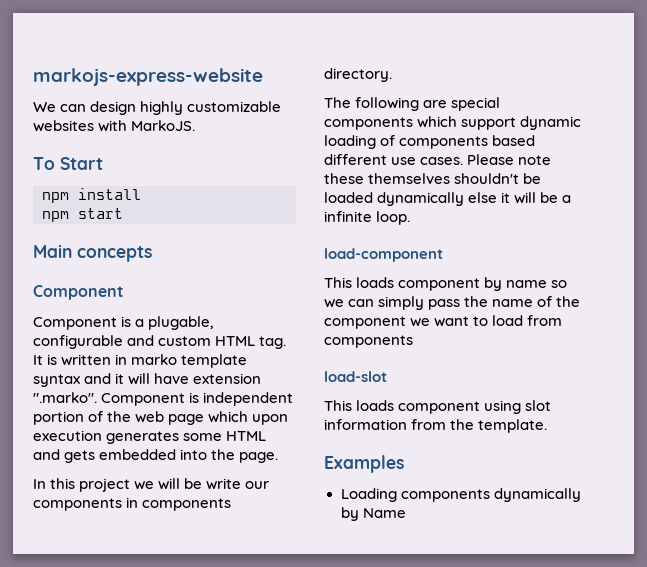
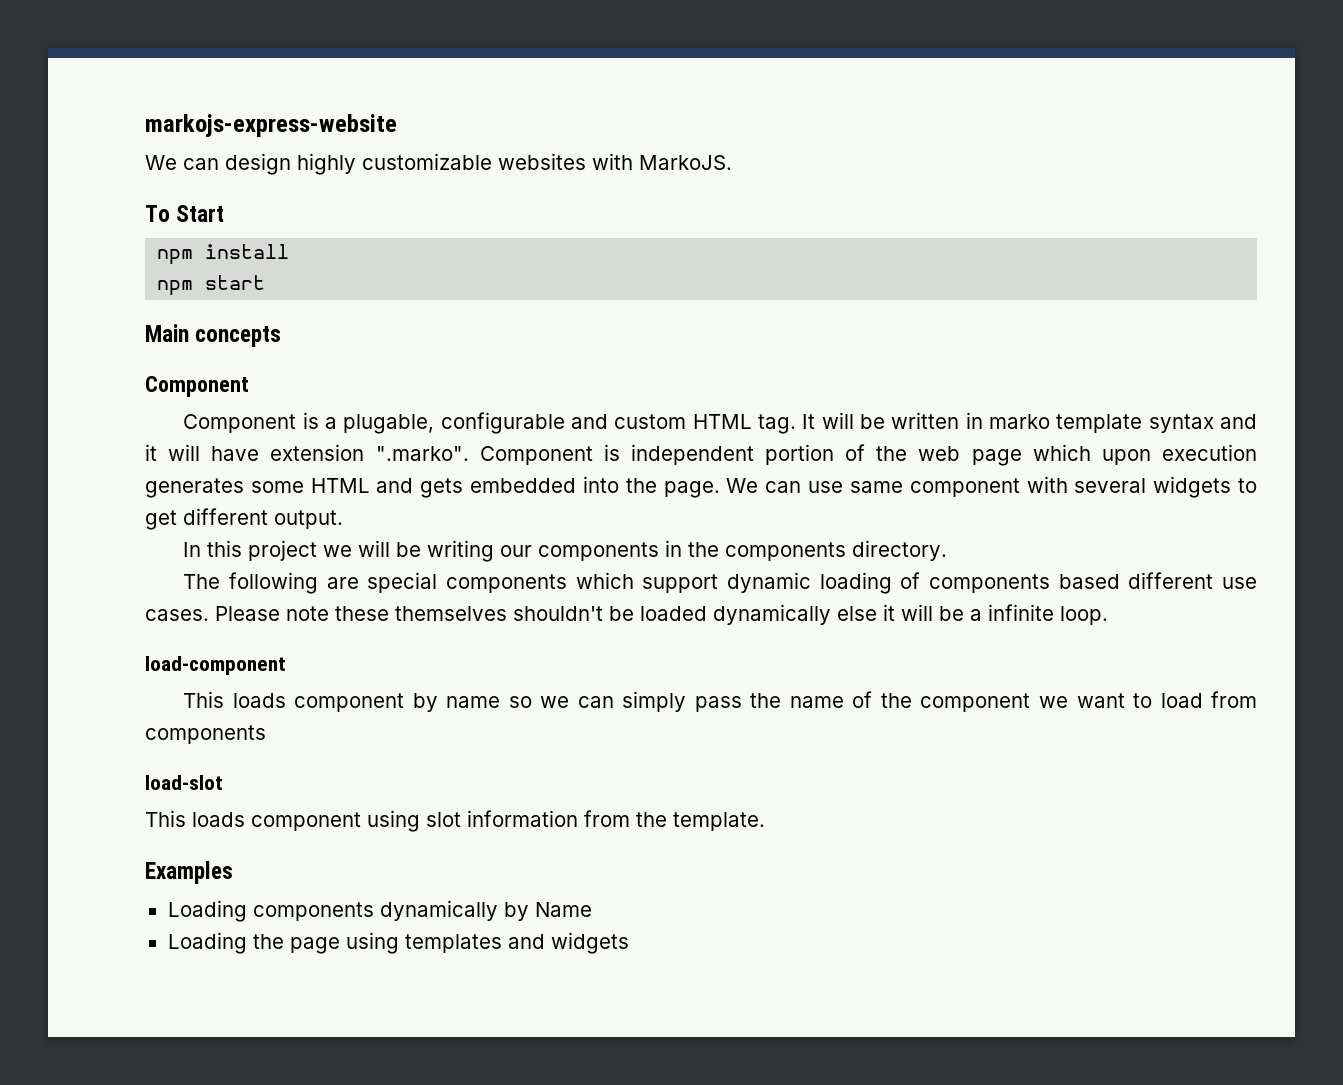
[47,354,58,365] is -> [821,412,886,429] will be
(279, 457) none -> [726,476,1258,498] [145,508,343,530] We can use same component with several widgets to get different output.
[206,478,242,490] write -> [427,540,495,562] writing
(139, 502) none -> [688,542,720,557] the
(406, 513) none -> [167,932,629,954] // Loading the page using templates and widgets

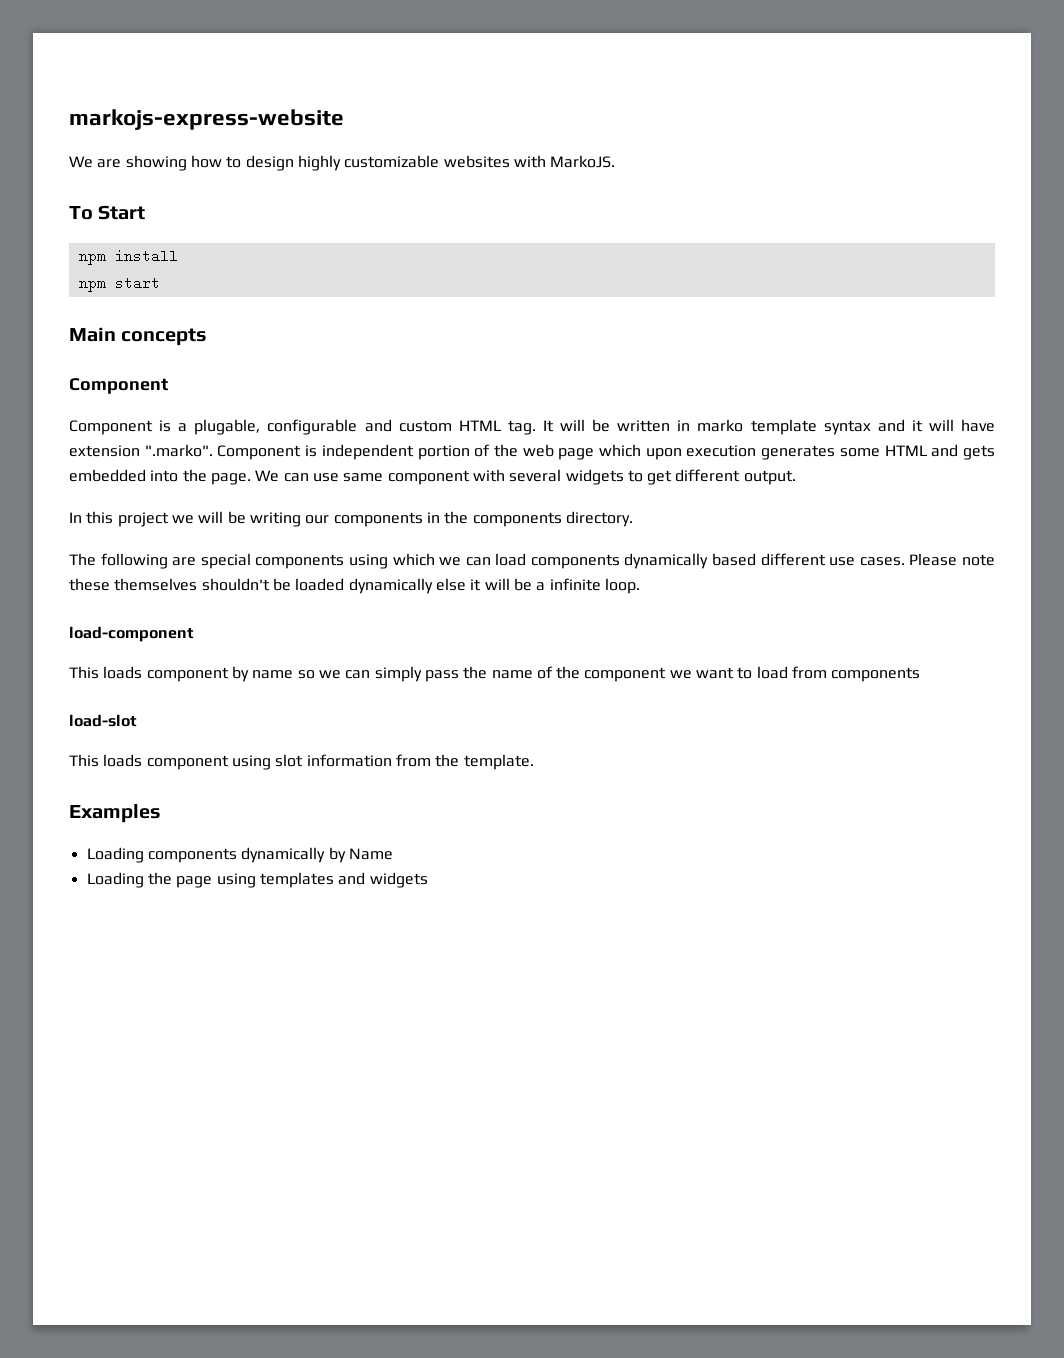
[183,158,219,170] can -> [97,155,242,171] are showing how to
[575,572,1051,594] which support dynamic loading of components -> [348,553,709,569] using which we can load components dynamically

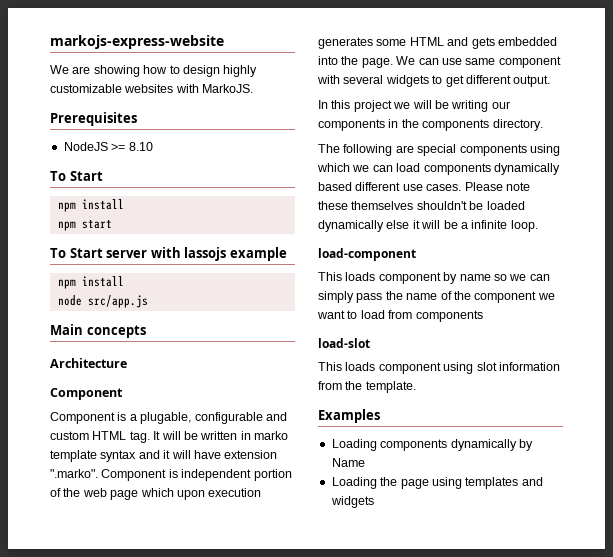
(616, 161) none -> [50,112,137,126] [63,142,153,151] // Prerequisites // NodeJS >= 8.10
(160, 283) none -> [50,247,287,261] [57,276,124,289] [57,295,148,308] // To Start server with lassojs example // npm install // node src/app.js
(208, 337) none -> [50,358,127,368] // Architecture

